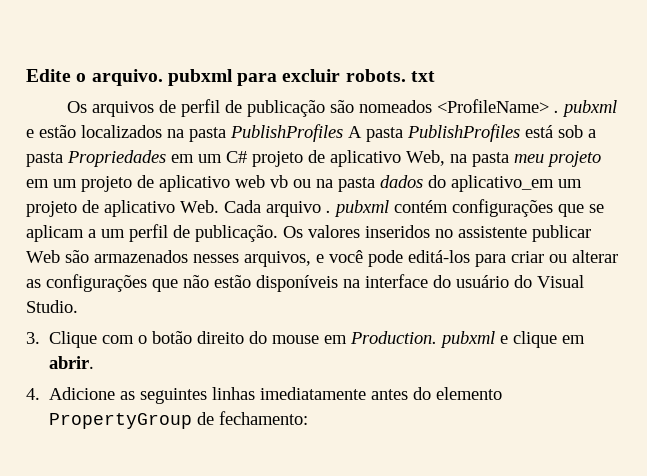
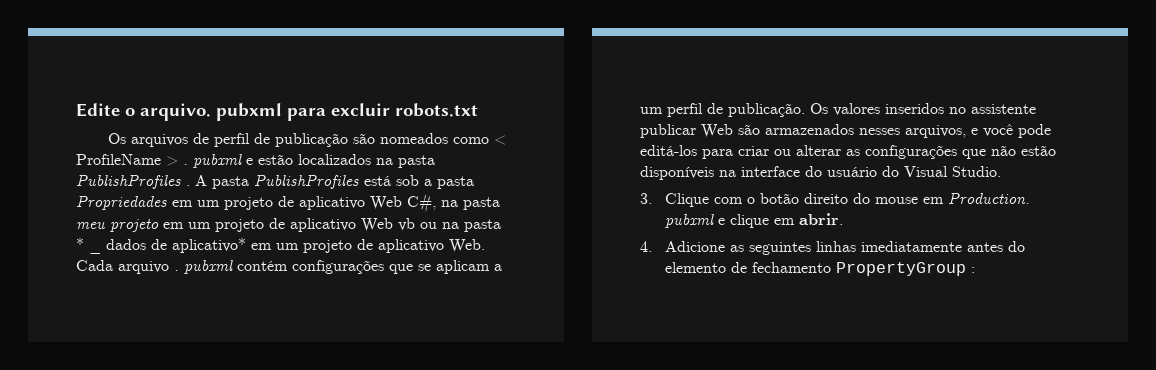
[345,69,435,82] robots. txt -> [395,103,478,117] robots.txt
[437,99,550,113] <ProfileName> -> [453,135,507,145] [76,154,178,166] como < ProfileName >
(343, 133) none -> [186,185,190,186] .
[226,150,445,167] C# projeto de aplicativo Web, -> [224,193,436,213] projeto de aplicativo Web C#,
[235,175,265,188] web -> [361,218,393,232] Web
[380,175,554,192] dados do aplicativo_em -> [76,238,84,250] [89,250,101,254] [106,238,272,253] * _ dados de aplicativo* em
[49,411,309,429] PropertyGroup de fechamento: -> [731,262,976,276] de fechamento PropertyGroup :

